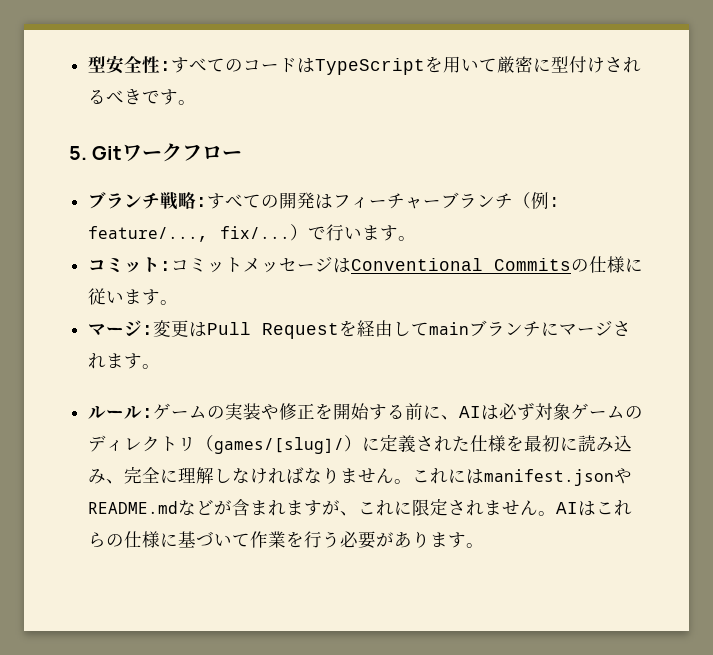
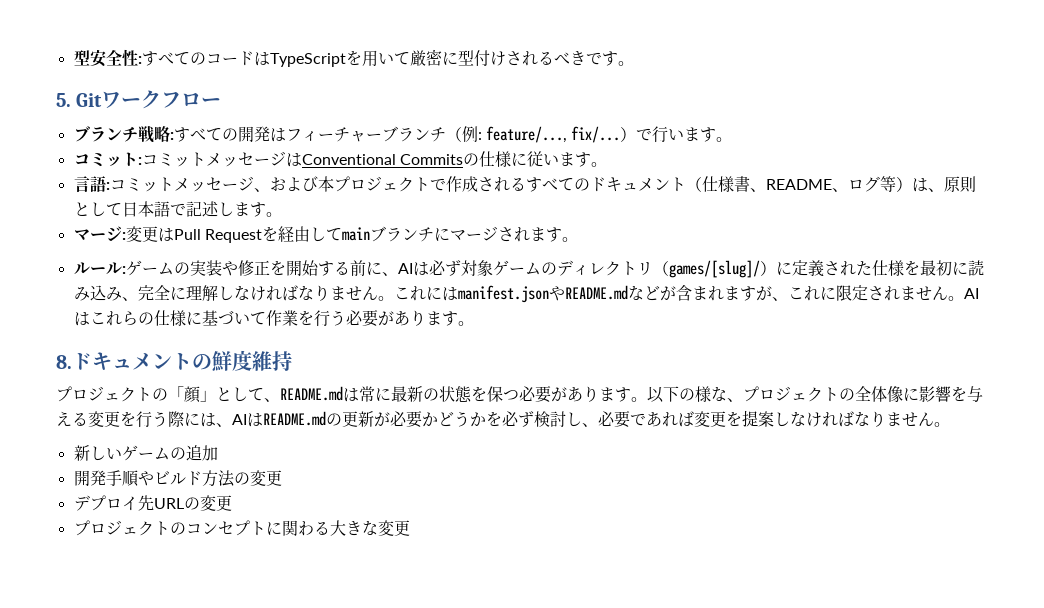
(179, 302) none -> [73,176,976,193] [73,201,282,217] // 言語:コミットメッセージ、および本プロジェクトで作成されるすべてのドキュメント（仕様書、README、ログ等）は、原則として日本語で記述します。
(485, 545) none -> [56,350,292,372] [56,386,983,403] [56,410,950,428] [73,445,218,461] [73,470,282,487] [73,495,232,511] [73,520,410,536] // 8.ドキュメントの鮮度維持 // プロジェクトの「顔」として、README.mdは常に最新の状態を保つ必要があります。以下の様な、プロジェクトの全体像に影響を与える変更を行う際には、AIはREADME.mdの更新が必要かどうかを必ず検討し、必要であれば変更を提案しなければなりません。 // 新しいゲームの追加 // 開発手順やビルド方法の変更 // デプロイ先URLの変更 // プロジェクトのコンセプトに関わる大きな変更

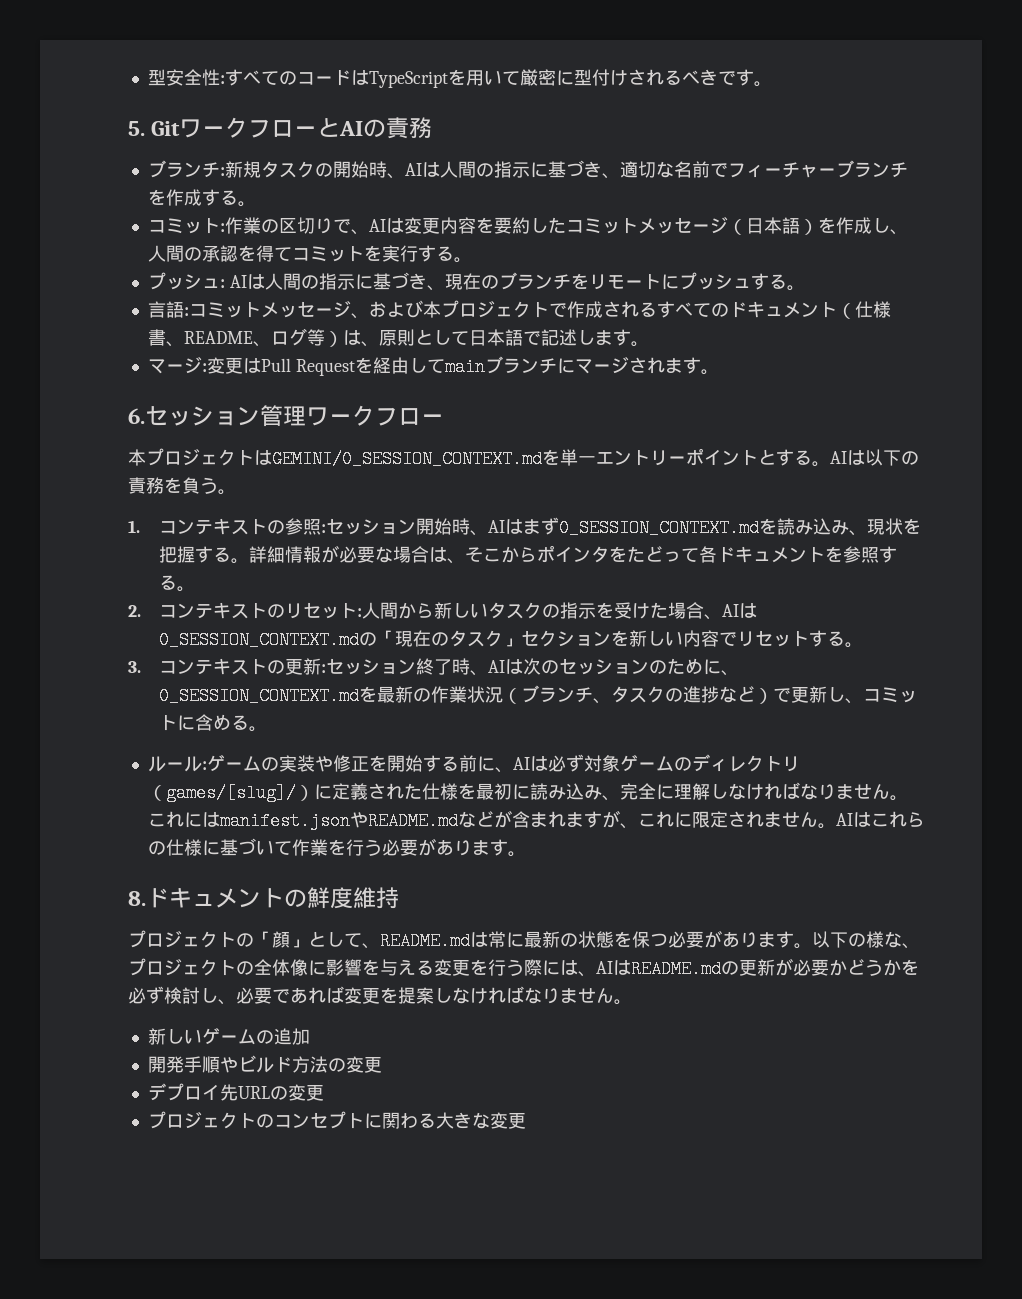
[73,126,286,143] // ブランチ戦略:すべての開発は -> [317,117,433,139] [147,160,728,179] とAIの責務 // ブランチ:新規タスクの開始時、AIは人間の指示に基づき、適切な名前で
[445,126,733,143] [73,151,591,167] （例: feature/..., fix/...）で行います。 // コミット:コミットメッセージはConventional Commitsの仕様に従います -> [147,189,256,207] [147,217,908,235] [147,245,472,263] [147,272,787,291] を作成する。 // コミット:作業の区切りで、AIは変更内容を要約したコミットメッセージ（日本語）を作成し、人間の承認を得てコミットを実行する。 // プッシュ: AIは人間の指示に基づき、現在のブランチをリモートにプッシュする
(578, 239) none -> [128,405,444,427] [128,448,919,468] [128,477,236,495] [128,517,922,537] [159,545,898,564] [159,575,196,592] [128,602,758,620] [159,630,864,649] [128,658,740,676] [159,685,918,705] [159,714,268,732] // 6.セッション管理ワークフロー // 本プロジェクトはGEMINI/0_SESSION_CONTEXT.mdを単一エントリーポイントとする。AIは以下の責務を負う。 // 1.コンテキストの参照:セッション開始時、AIはまず0_SESSION_CONTEXT.mdを読み込み、現状を把握する。詳細情報が必要な場合は、そこからポインタをたどって各ドキュメントを参照する。 // 2.コンテキストのリセット:人間から新しいタスクの指示を受けた場合、AIは0_SESSION_CONTEXT.mdの「現在のタスク」セクションを新しい内容でリセットする。 // 3.コンテキストの更新:セッション終了時、AIは次のセッションのために、0_SESSION_CONTEXT.mdを最新の作業状況（ブランチ、タスクの進捗など）で更新し、コミットに含める。

